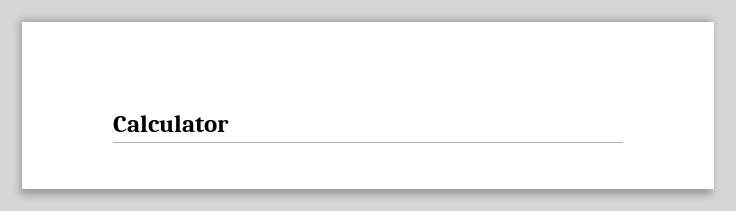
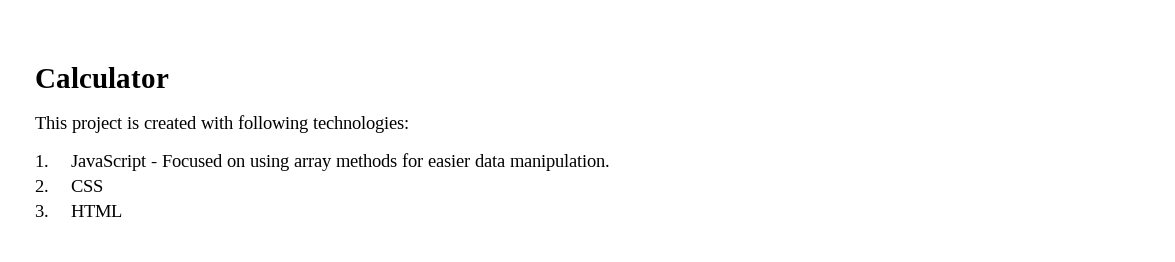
(229, 123) none -> [35,115,409,133] [35,153,610,171] [35,180,103,192] [35,205,122,217] // This project is created with following technologies: // 1. JavaScript - Focused on using array methods for easier data manipulation. // 2. CSS // 3. HTML

